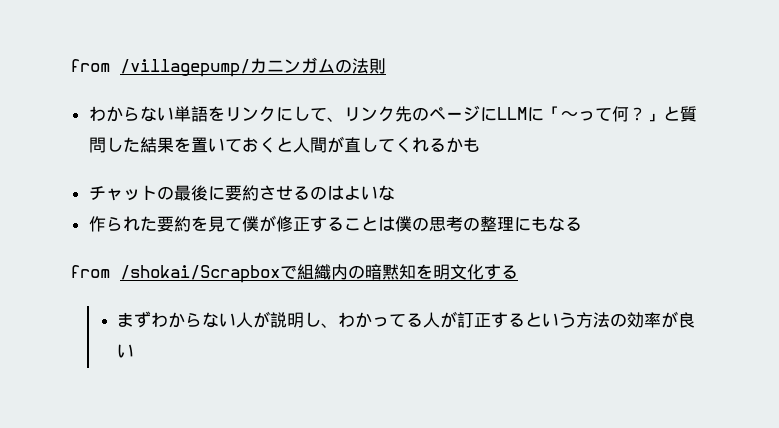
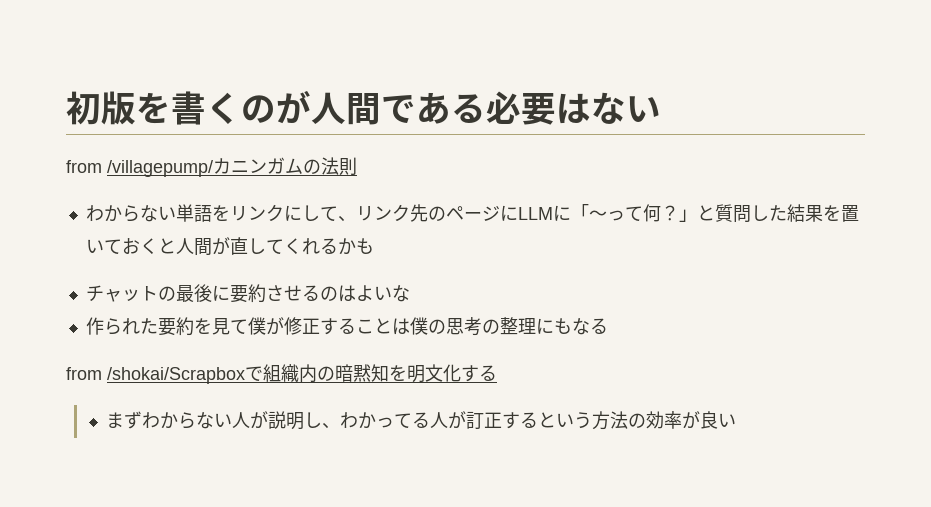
(70, 65) none -> [66,90,661,125] 初版を書くのが人間である必要はない //

